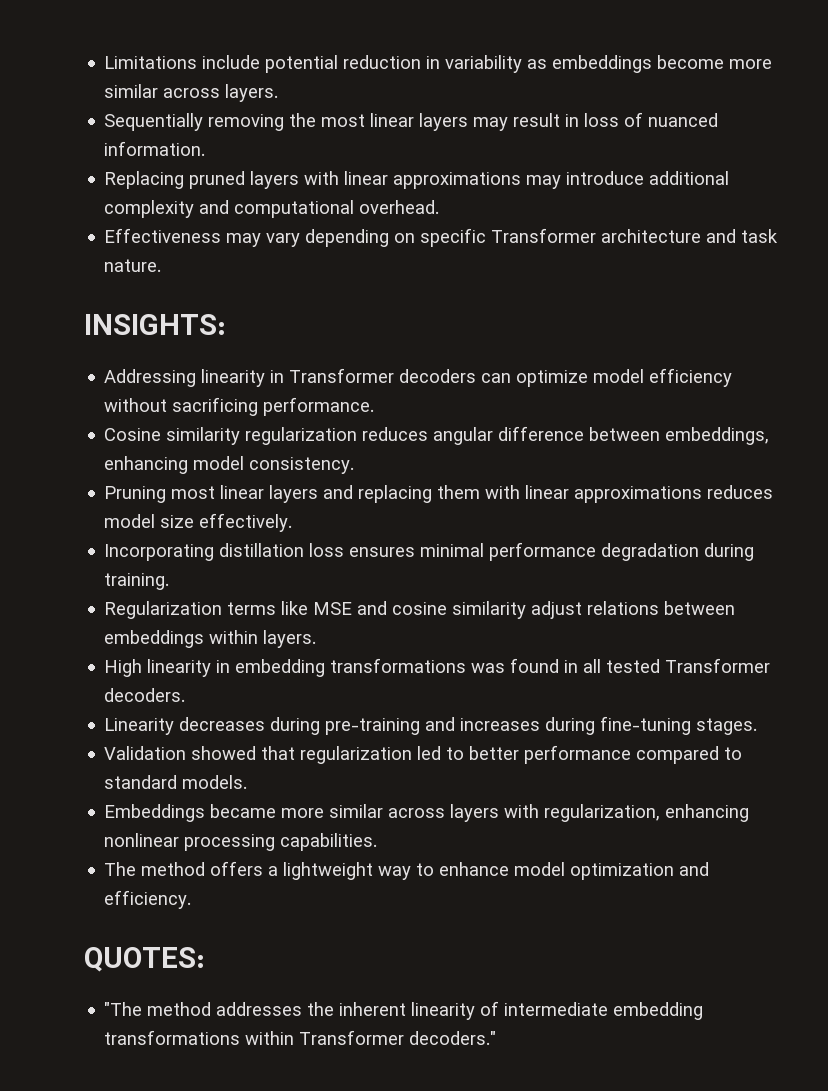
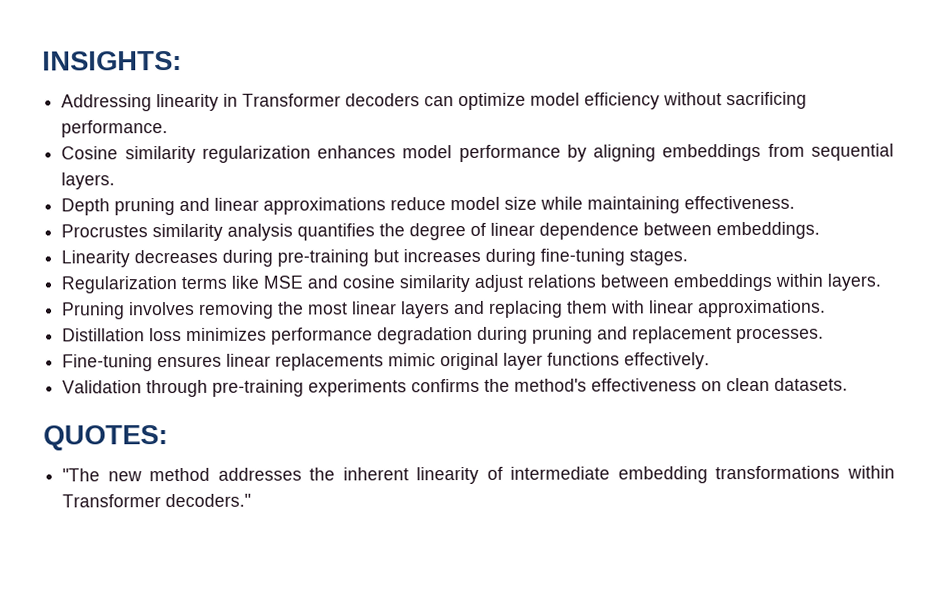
[104,55,773,73] [104,84,279,102] [104,112,719,131] [104,141,206,156] [104,171,730,189] [104,200,440,218] [104,228,779,247] [104,259,162,272] Limitations include potential reduction in variability as embeddings become more similar across layers. // Sequentially removing the most linear layers may result in loss of nuanced information. // Replacing pruned layers with linear approximations may introduce additional complexity and computational overhead. // Effectiveness may vary depending on specific Transformer architecture and task nature. // -> (42, 61) none
[362,426,770,445] [104,456,355,474] [104,485,774,503] reduces angular difference between embeddings, enhancing model consistency. // Pruning most linear layers and replacing them with linear approximations reduces -> [317,143,894,163] [61,172,116,190] [61,197,447,216] enhances model performance by aligning embeddings from sequential layers. // Depth pruning and linear approximations reduce
[199,513,293,532] [104,542,755,561] [104,573,170,590] effectively. // Incorporating distillation loss ensures minimal performance degradation during training. -> [540,195,796,214] [61,221,821,242] [61,248,689,268] while maintaining effectiveness. // Procrustes similarity analysis quantifies the degree of linear dependence between embeddings. // Linearity decreases during pre-training but increases during fine-tuning stages.
[104,658,771,677] [104,688,186,702] [104,716,758,735] [104,745,743,764] [104,775,248,789] [104,804,750,822] [104,833,378,851] [104,861,710,880] [104,890,192,909] High linearity in embedding transformations was found in all tested Transformer decoders. // Linearity decreases during pre-training and increases during fine-tuning stages. // Validation showed that regularization led to better performance compared to standard models. // Embeddings became more similar across layers with regularization, enhancing nonlinear processing capabilities. // The method offers a lightweight way to enhance model optimization and efficiency. -> [62,299,827,320] [62,326,825,345] [62,352,711,372] [62,377,849,398] Pruning involves removing the most linear layers and replacing them with linear approximations. // Distillation loss minimizes performance degradation during pruning and replacement processes. // Fine-tuning ensures linear replacements mimic original layer functions effectively. // Validation through pre-training experiments confirms the method's effectiveness on clean datasets.
(143, 1009) none -> [107,471,142,482] new

